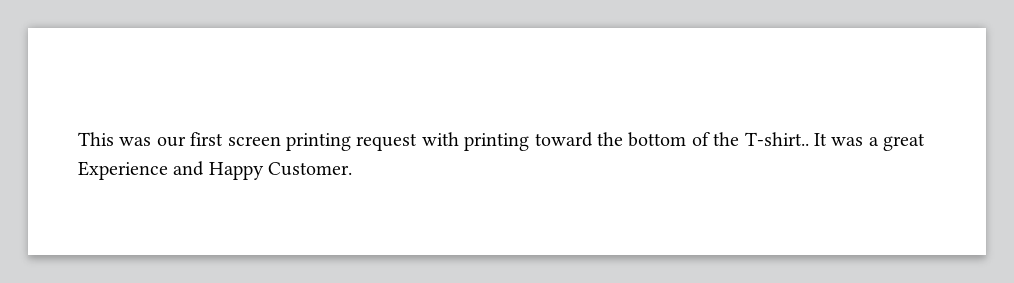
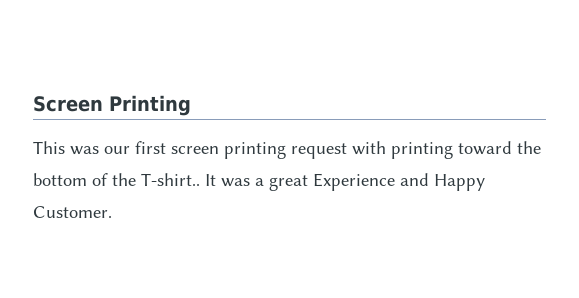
(78, 139) none -> [33,95,191,116] Screen Printing //

